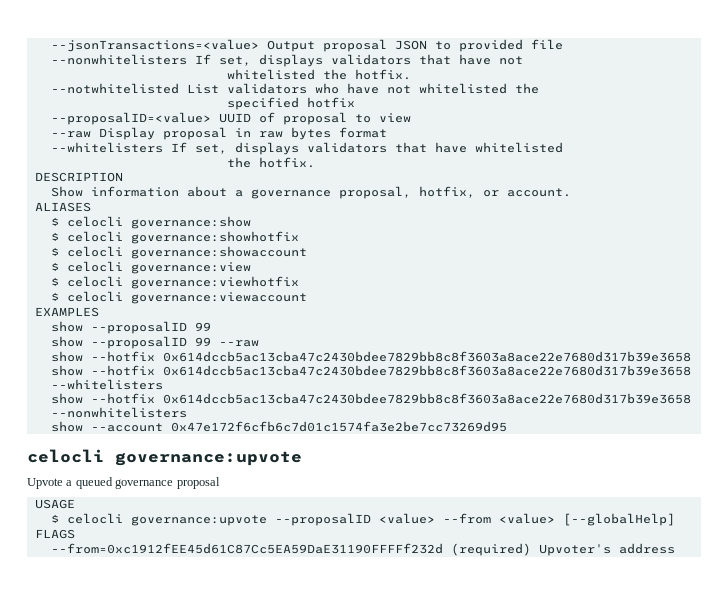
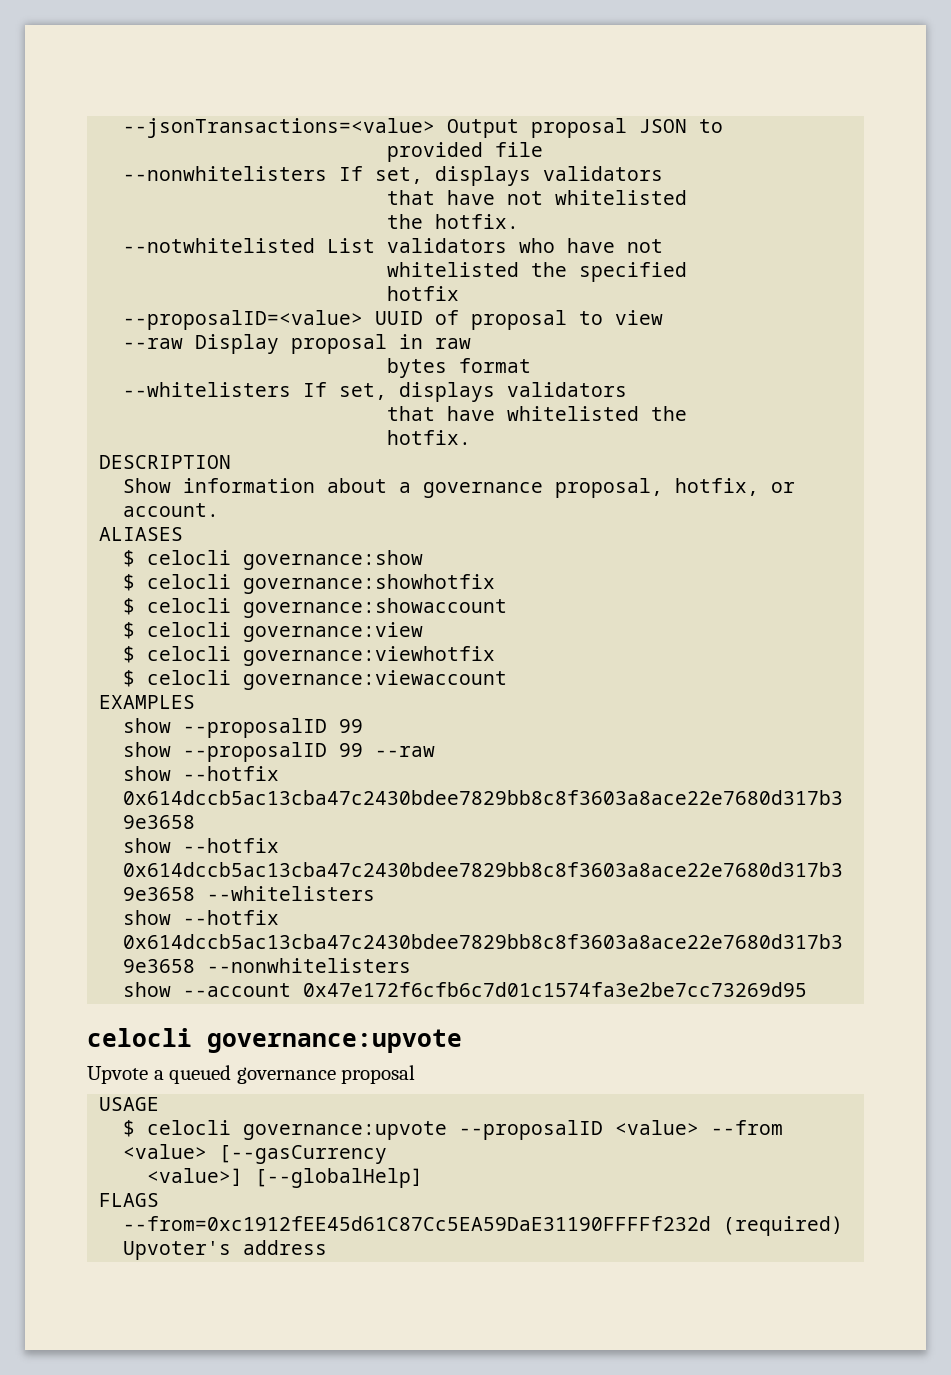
(451, 45) none -> (724, 126) //
(411, 59) none -> (664, 173) //
[226,69,315,80] // whitelisted -> [555,190,688,205] whitelisted //
[418,83,539,94] [226,97,299,110] whitelisted the // specified -> [387,262,688,282] // whitelisted the specified //
(283, 134) none -> (472, 343) //
(387, 147) none -> (628, 389) //
[226,157,251,168] // the -> [651,406,688,421] the //
(555, 518) none -> [219,1145,388,1164] [147,1168,244,1186] [--gasCurrency // <value>]

